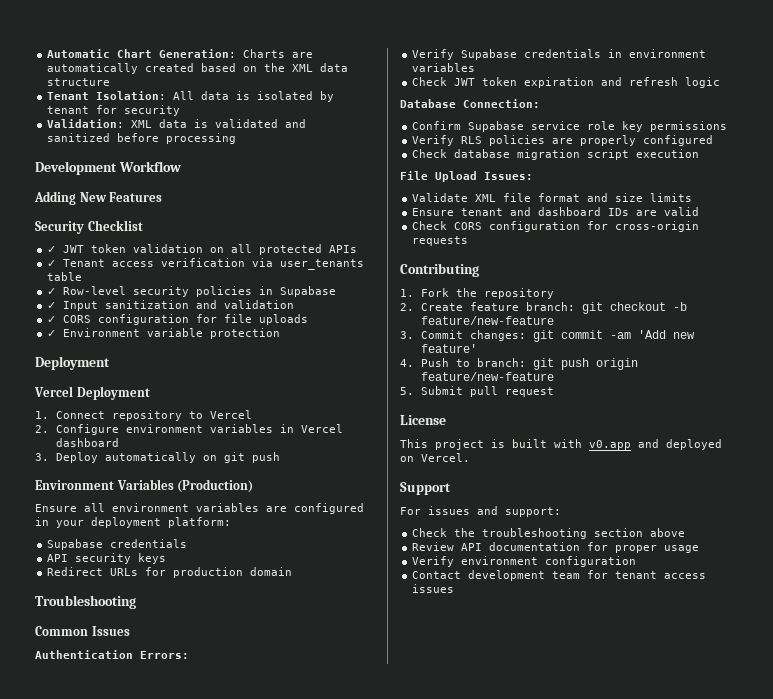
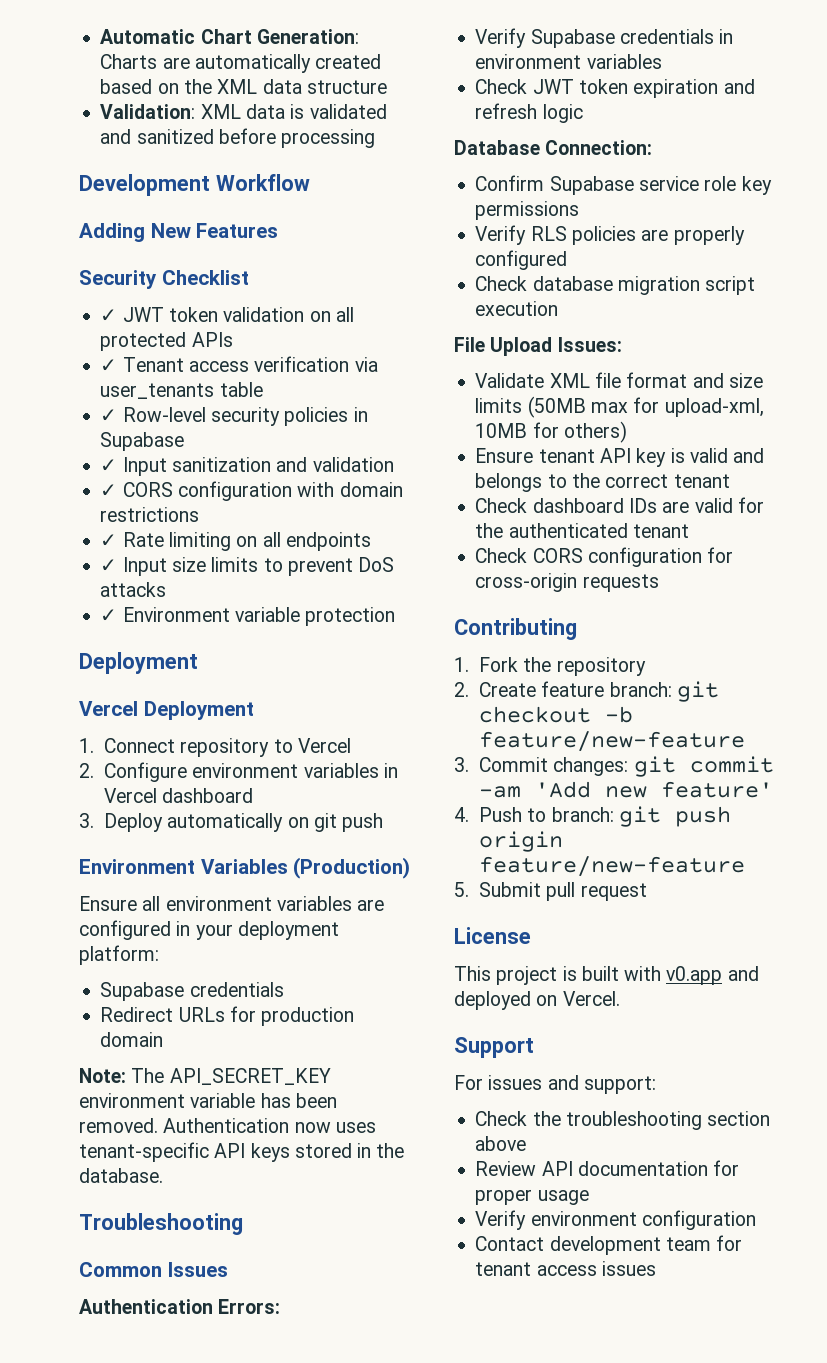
[47,91,335,102] [47,105,181,116] // Tenant Isolation: All data is isolated by tenant for security -> (387, 87) none
[196,314,309,325] for file uploads -> [297,482,403,497] [100,507,200,522] [100,532,371,551] [100,557,395,576] [100,582,167,597] with domain restrictions // ✓ Rate limiting on all endpoints // ✓ Input size limits to prevent DoS attacks
[47,553,167,564] // API security keys -> (284, 989) none
(293, 571) none -> [79,1068,331,1085] [79,1093,337,1108] [79,1118,376,1133] [79,1142,405,1162] [79,1168,163,1183] // Note: The API_SECRET_KEY environment variable has been removed. Authentication now uses tenant-specific API keys stored in the database.
[412,207,532,216] // Ensure tenant and -> [527,396,764,418] [475,421,627,443] [475,448,765,467] [475,473,730,492] [475,498,528,513] (50MB max for upload-xml, 10MB for others) // Ensure tenant API key is valid and belongs to the correct tenant // Check
(700, 211) none -> [737,497,764,513] [475,523,689,538] for the authenticated tenant

